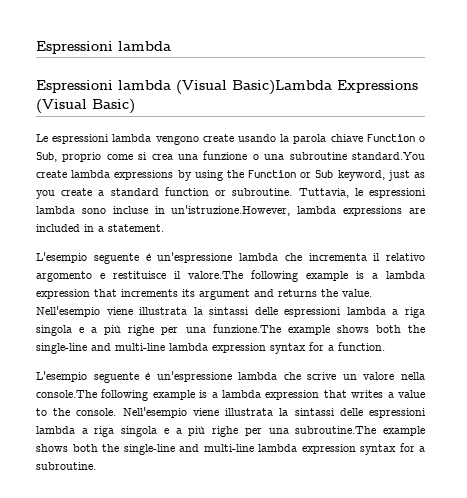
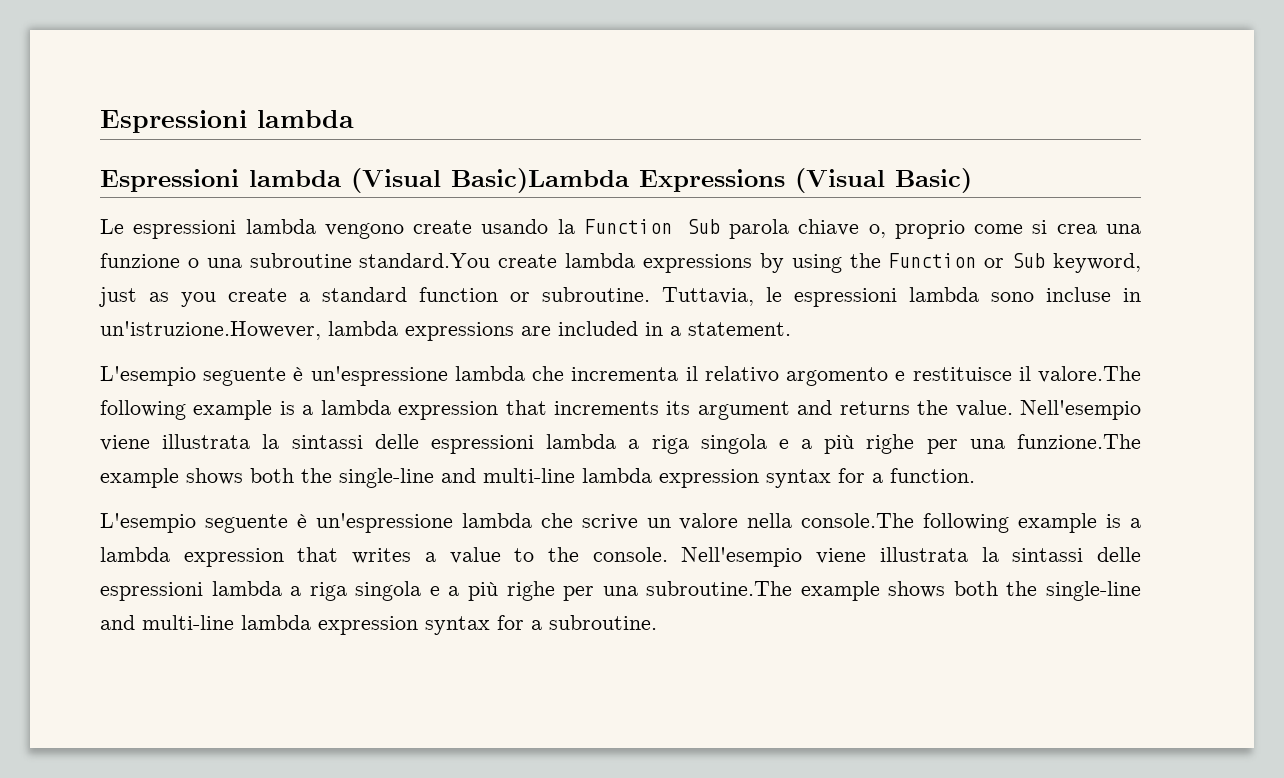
[293,134,425,144] [36,152,57,162] parola chiave Function o Sub, -> [584,219,886,239] Function Sub parola chiave o,

